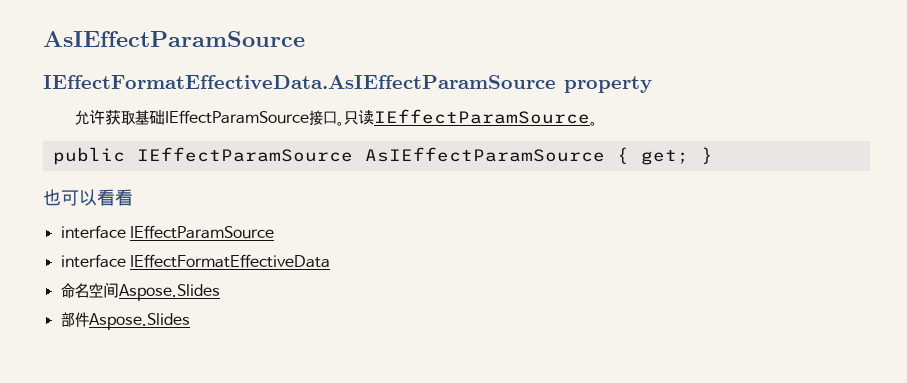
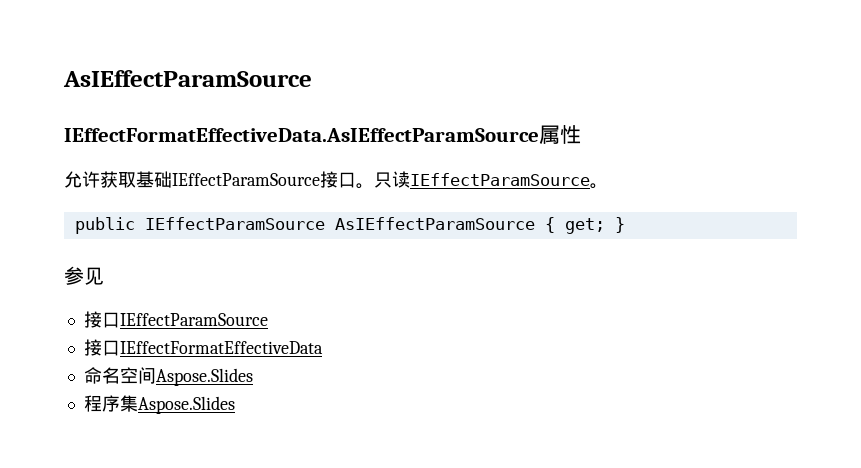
[564,76,652,93] property -> [539,125,581,144] 属性
[43,189,133,206] [60,225,126,239] 也可以看看 // interface -> [64,266,104,285] [83,311,120,328] 参见 // 接口
[60,254,126,268] interface -> [83,339,120,356] 接口
[60,312,89,327] 部件 -> [83,395,138,412] 程序集

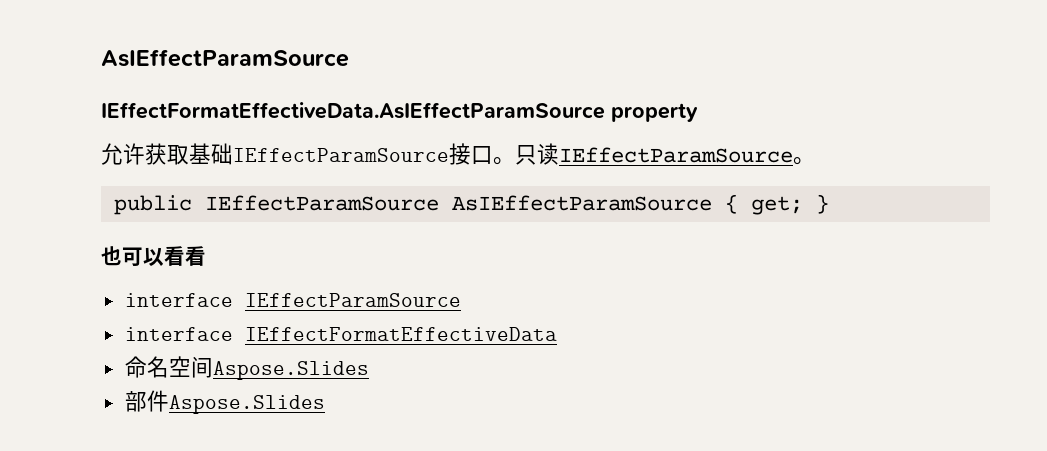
[539,125,581,144] 属性 -> [611,103,698,122] property
[64,266,104,285] [83,311,120,328] 参见 // 接口 -> [101,246,206,266] [124,293,233,307] 也可以看看 // interface
[83,339,120,356] 接口 -> [124,327,233,341] interface
[83,395,138,412] 程序集 -> [124,390,169,412] 部件

